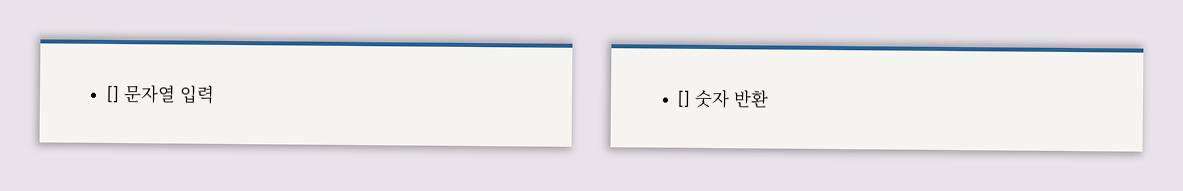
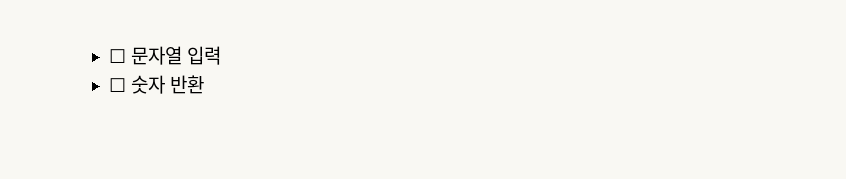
[106,84,121,104] [] -> [108,49,126,63] ☐
[677,89,692,108] [] -> [108,78,126,92] ☐

